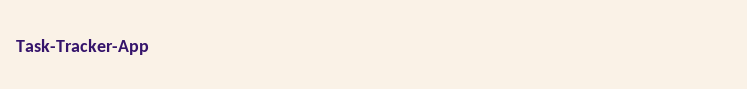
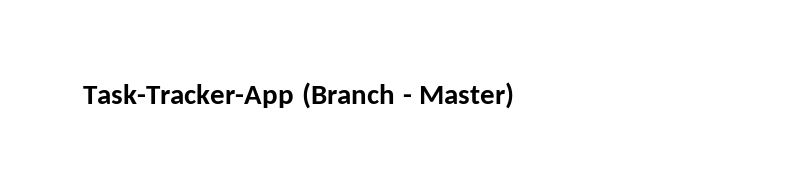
(149, 47) none -> [301,82,515,109] (Branch - Master)

